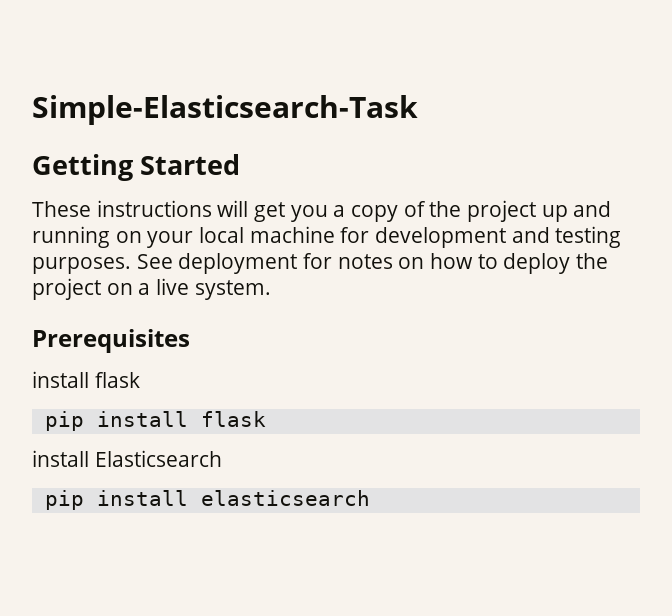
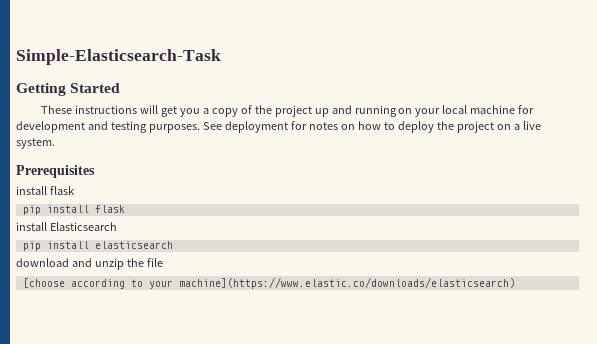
(370, 498) none -> [16,258,163,270] [22,277,515,289] // download and unzip the file // [choose according to your machine](https://www.elastic.co/downloads/elasticsearch)

